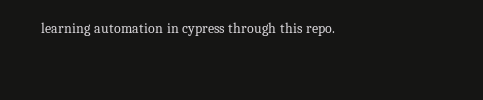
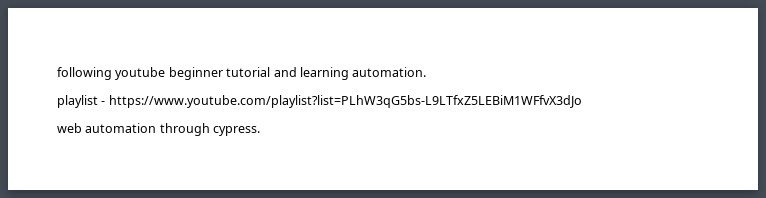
[41,22,335,36] learning automation in cypress through this repo. -> [57,67,427,80] [57,95,582,108] [57,123,261,136] following youtube beginner tutorial and learning automation. // playlist - https://www.youtube.com/playlist?list=PLhW3qG5bs-L9LTfxZ5LEBiM1WFfvX3dJo // web automation through cypress.

